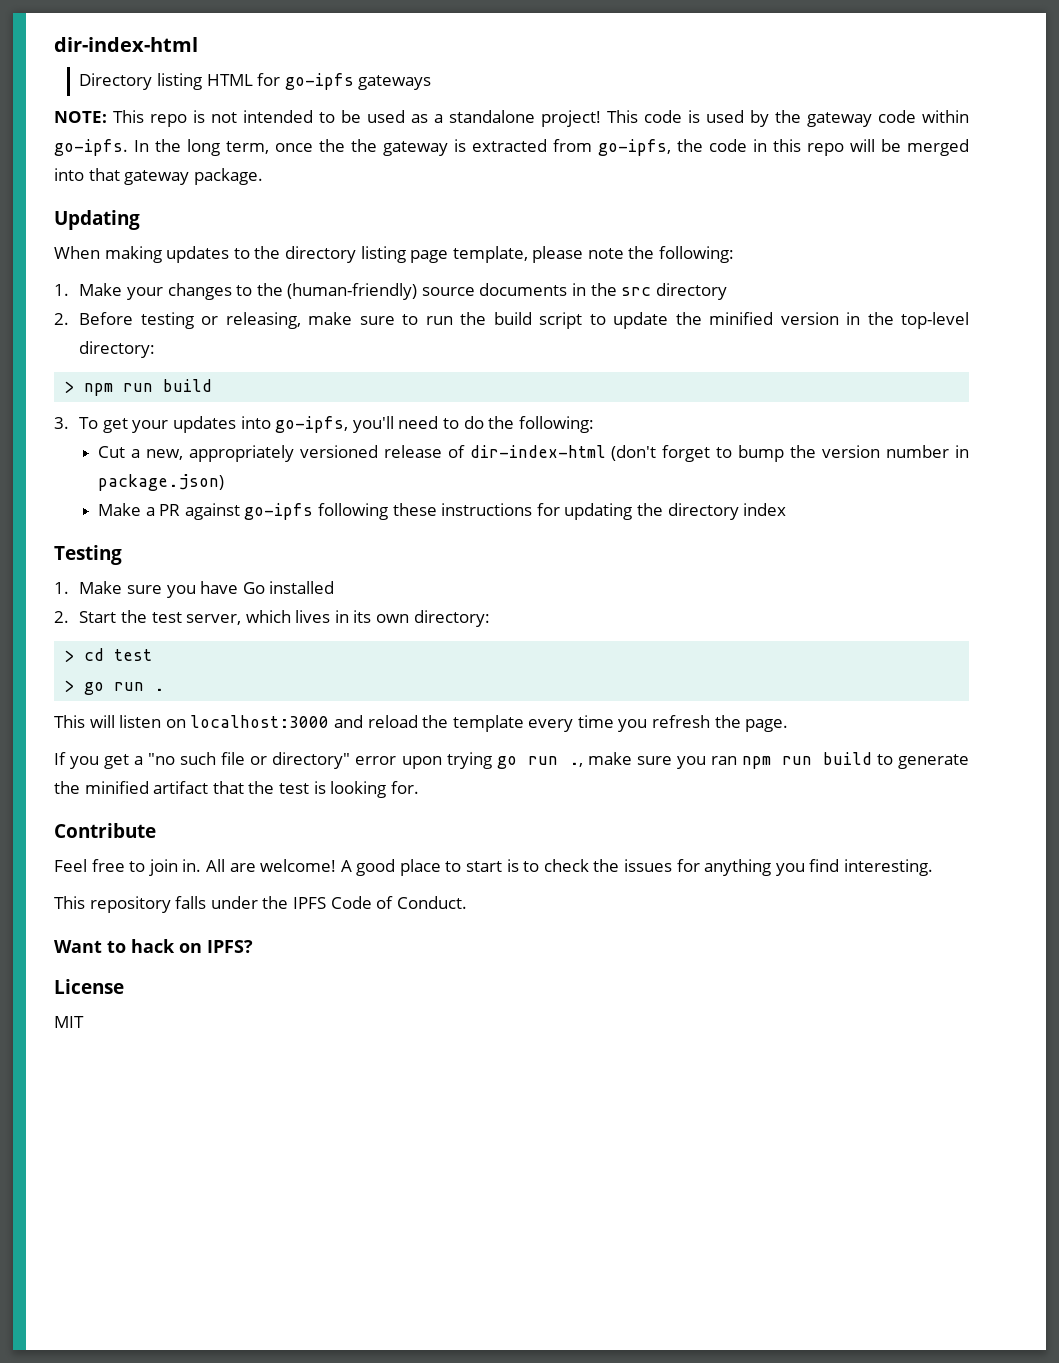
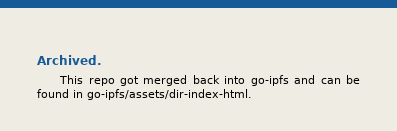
[54,37,198,52] [79,73,432,90] [54,110,969,127] [54,139,969,156] [54,168,263,185] [54,210,140,230] [54,246,735,263] [54,283,727,300] [54,312,970,329] [79,341,156,358] [64,379,213,396] [54,416,594,433] [98,445,969,462] [98,474,225,491] [98,503,787,520] [54,545,122,565] [54,581,335,598] [54,610,490,627] [64,648,153,662] [64,680,165,695] [54,715,789,732] [54,752,970,769] [54,781,419,798] [54,823,156,838] [54,859,933,876] [54,896,467,913] [54,939,253,953] [54,979,124,994] [54,1016,84,1028] dir-index-html // Directory listing HTML for go-ipfs gateways // NOTE: This repo is not intended to be used as a standalone project! This code is used by the gateway code within go-ipfs. In the long term, once the the gateway is extracted from go-ipfs, the code in this repo will be merged into that gateway package. // Updating // When making updates to the directory listing page template, please note the following: // 1. Make your changes to the (human-friendly) source documents in the src directory // 2. Before testing or releasing, make sure to run the build script to update the minified version in the top-level directory: // > npm run build // 3. To get your updates into go-ipfs, you'll need to do the following: // Cut a new, appropriately versioned release of dir-index-html (don't forget to bump the version number in package.json) // Make a PR against go-ipfs following these instructions for updating the directory index // Testing // 1. Make sure you have Go installed // 2. Start the test server, which lives in its own directory: // > cd test // > go run . // This will listen on localhost:3000 and reload the template every time you refresh the page. // If you get a "no such file or directory" error upon trying go run ., make sure you ran npm run build to generate the minified artifact that the test is looking for. // Contribute // Feel free to join in. All are welcome! A good place to start is to check the issues for anything you find interesting. // This repository falls under the IPFS Code of Conduct. // Want to hack on IPFS? // License // MIT -> [37,55,102,65] [59,75,361,86] [37,89,252,100] Archived. // This repo got merged back into go-ipfs and can be found in go-ipfs/assets/dir-index-html.

